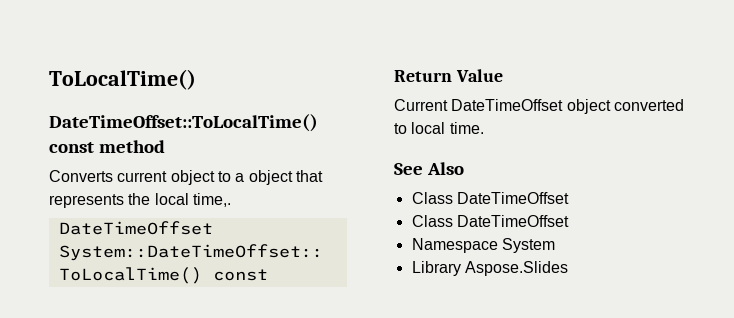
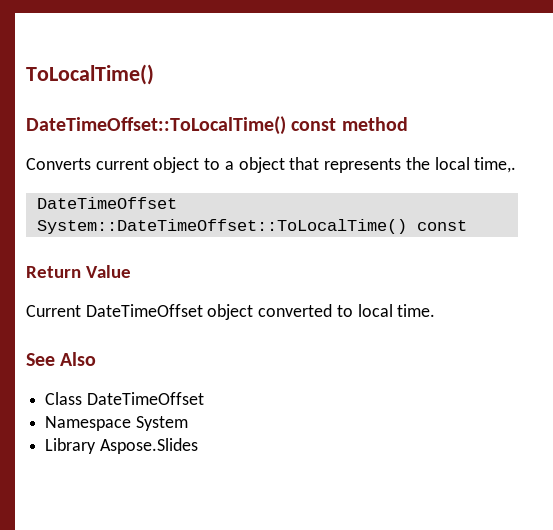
[411,215,569,227] // Class DateTimeOffset -> (204, 398) none

